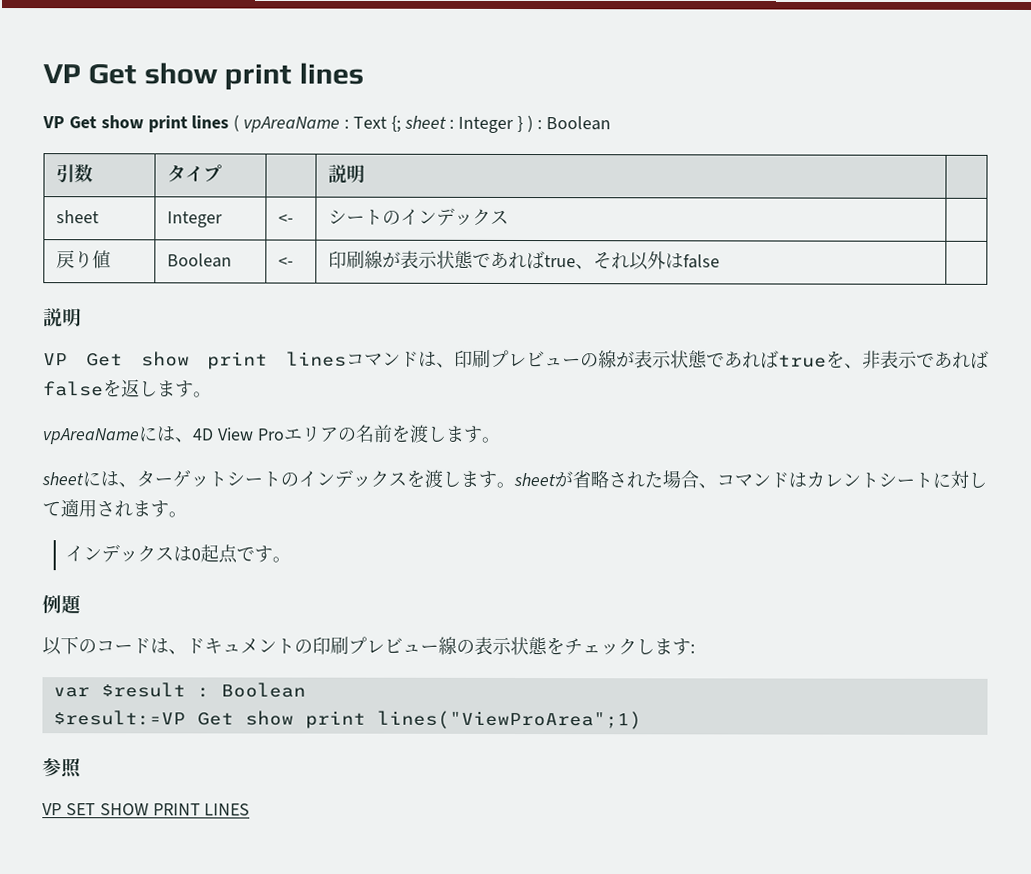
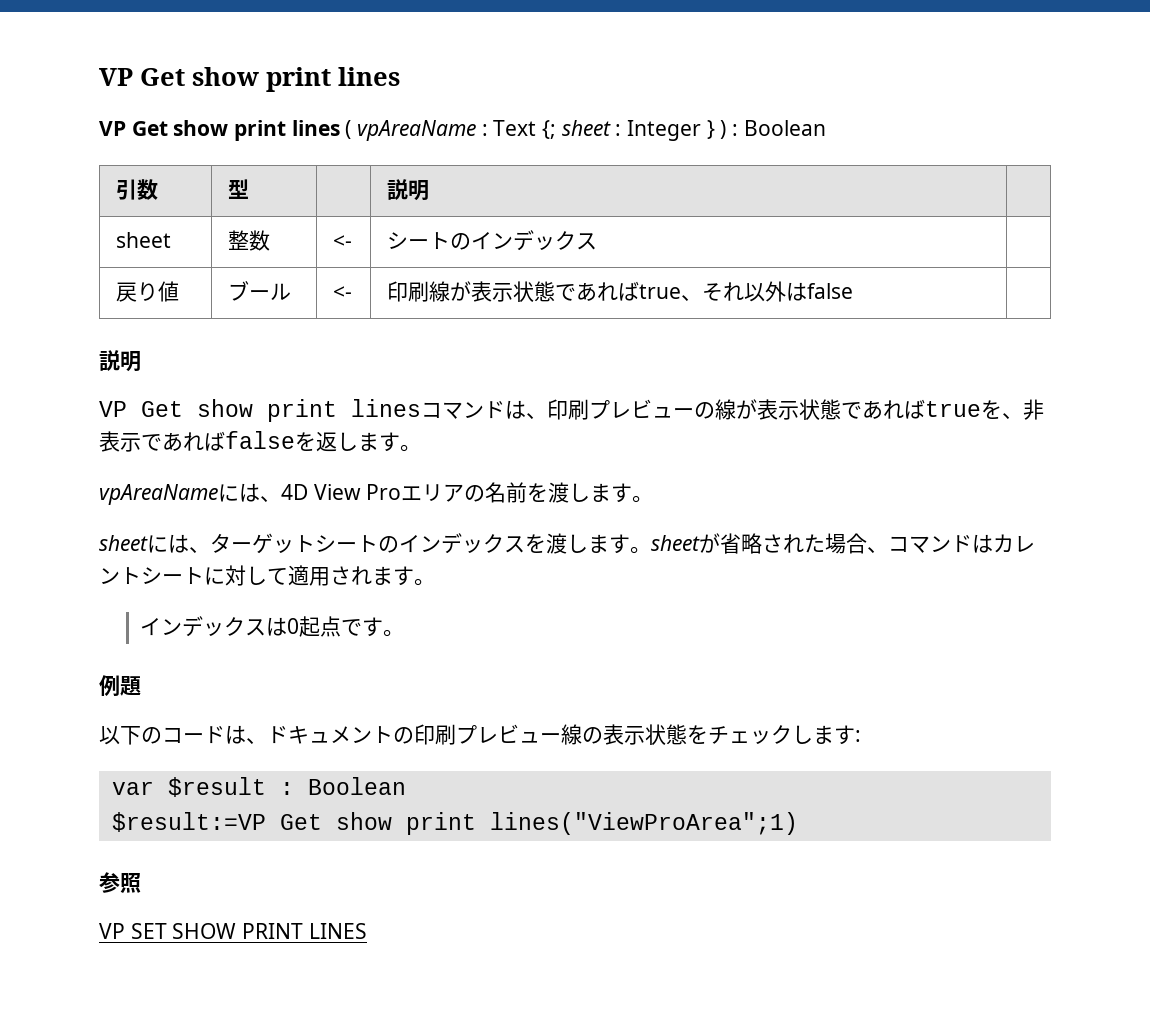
[167,164,223,183] タイプ -> [227,179,249,199] 型
[167,211,224,228] Integer -> [227,230,270,251] 整数
[167,253,233,268] Boolean -> [227,281,291,301] ブール

